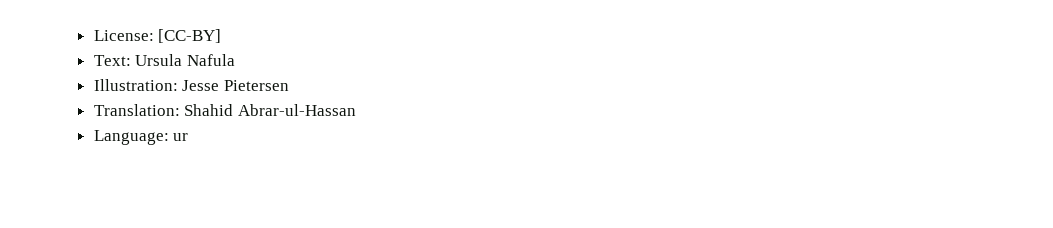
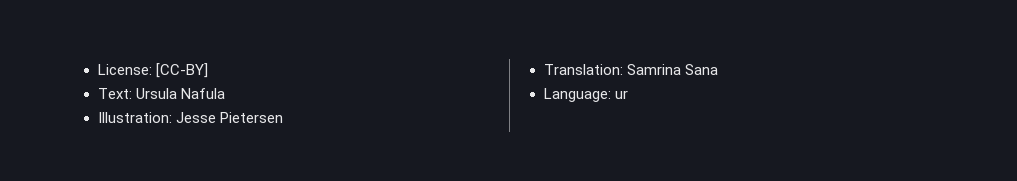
[184,104,356,116] Shahid Abrar-ul-Hassan -> [626,64,718,75] Samrina Sana

